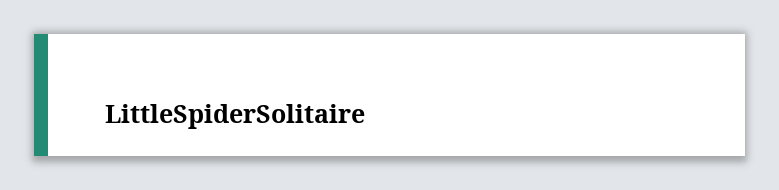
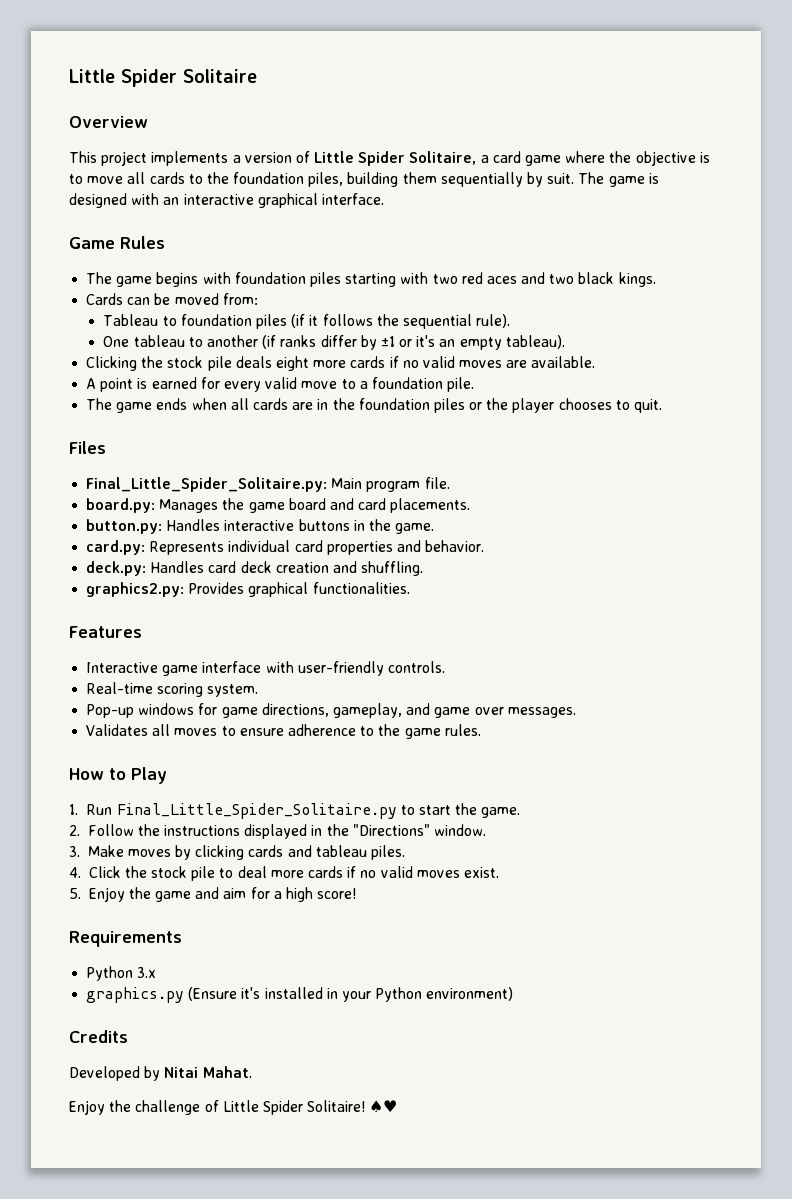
[105,104,365,129] LittleSpiderSolitaire -> [69,69,257,87] [69,116,148,128] [69,151,710,166] [69,172,659,187] [69,193,384,208] [69,236,165,249] [86,272,656,287] [86,293,258,305] [103,314,511,329] [103,335,565,350] [86,356,596,371] [86,377,475,392] [86,398,663,413] [69,441,106,454] [86,477,450,492] [86,498,471,513] [86,519,435,534] [86,540,485,555] [86,561,424,576] [86,582,410,597] [69,626,142,638] [86,661,445,676] [86,682,259,697] [86,703,576,718] [86,724,481,739] [69,767,167,784] [69,803,521,819] [69,824,487,839] [69,845,406,860] [69,866,499,881] [69,887,357,902] [69,931,182,947] [86,966,157,981] [86,987,514,1003] [69,1030,128,1043] [69,1066,252,1081] [69,1100,398,1115] Little Spider Solitaire // Overview // This project implements a version of Little Spider Solitaire, a card game where the objective is to move all cards to the foundation piles, building them sequentially by suit. The game is designed with an interactive graphical interface. // Game Rules // The game begins with foundation piles starting with two red aces and two black kings. // Cards can be moved from: // Tableau to foundation piles (if it follows the sequential rule). // One tableau to another (if ranks differ by ±1 or it's an empty tableau). // Clicking the stock pile deals eight more cards if no valid moves are available. // A point is earned for every valid move to a foundation pile. // The game ends when all cards are in the foundation piles or the player chooses to quit. // Files // Final_Little_Spider_Solitaire.py: Main program file. // board.py: Manages the game board and card placements. // button.py: Handles interactive buttons in the game. // card.py: Represents individual card properties and behavior. // deck.py: Handles card deck creation and shuffling. // graphics2.py: Provides graphical functionalities. // Features // Interactive game interface with user-friendly controls. // Real-time scoring system. // Pop-up windows for game directions, gameplay, and game over messages. // Validates all moves to ensure adherence to the game rules. // How to Play // 1. Run Final_Little_Spider_Solitaire.py to start the game. // 2. Follow the instructions displayed in the "Directions" window. // 3. Make moves by clicking cards and tableau piles. // 4. Click the stock pile to deal more cards if no valid moves exist. // 5. Enjoy the game and aim for a high score! // Requirements // Python 3.x // graphics.py (Ensure it's installed in your Python environment) // Credits // Developed by Nitai Mahat. // Enjoy the challenge of Little Spider Solitaire! ♠♥

